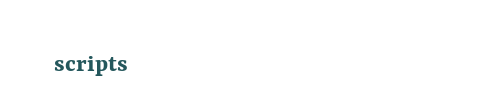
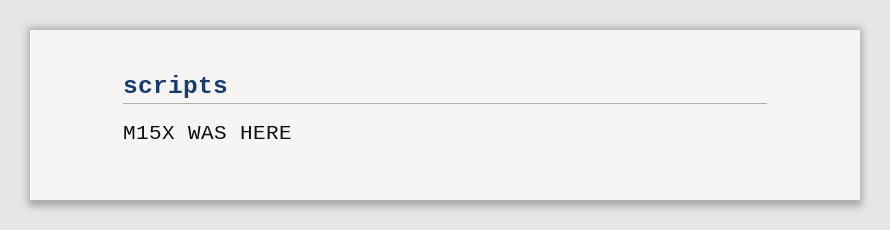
(128, 66) none -> [123,126,292,139] // M15X WAS HERE

